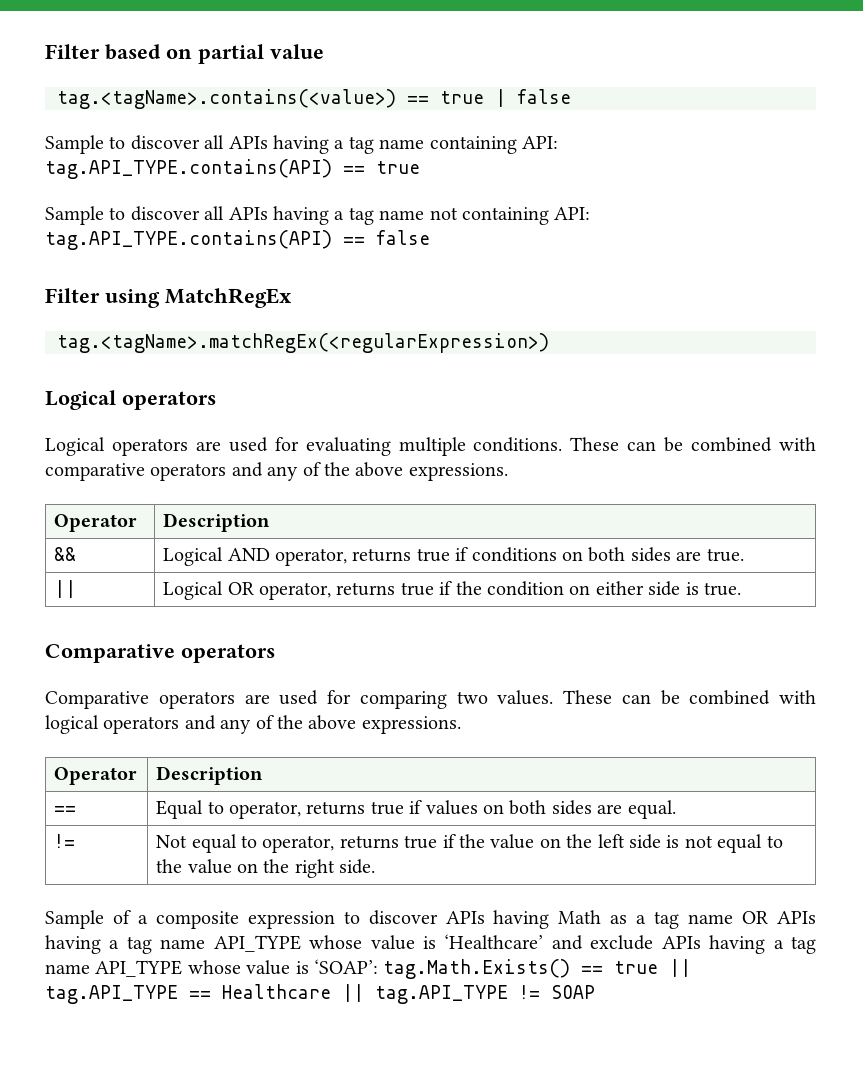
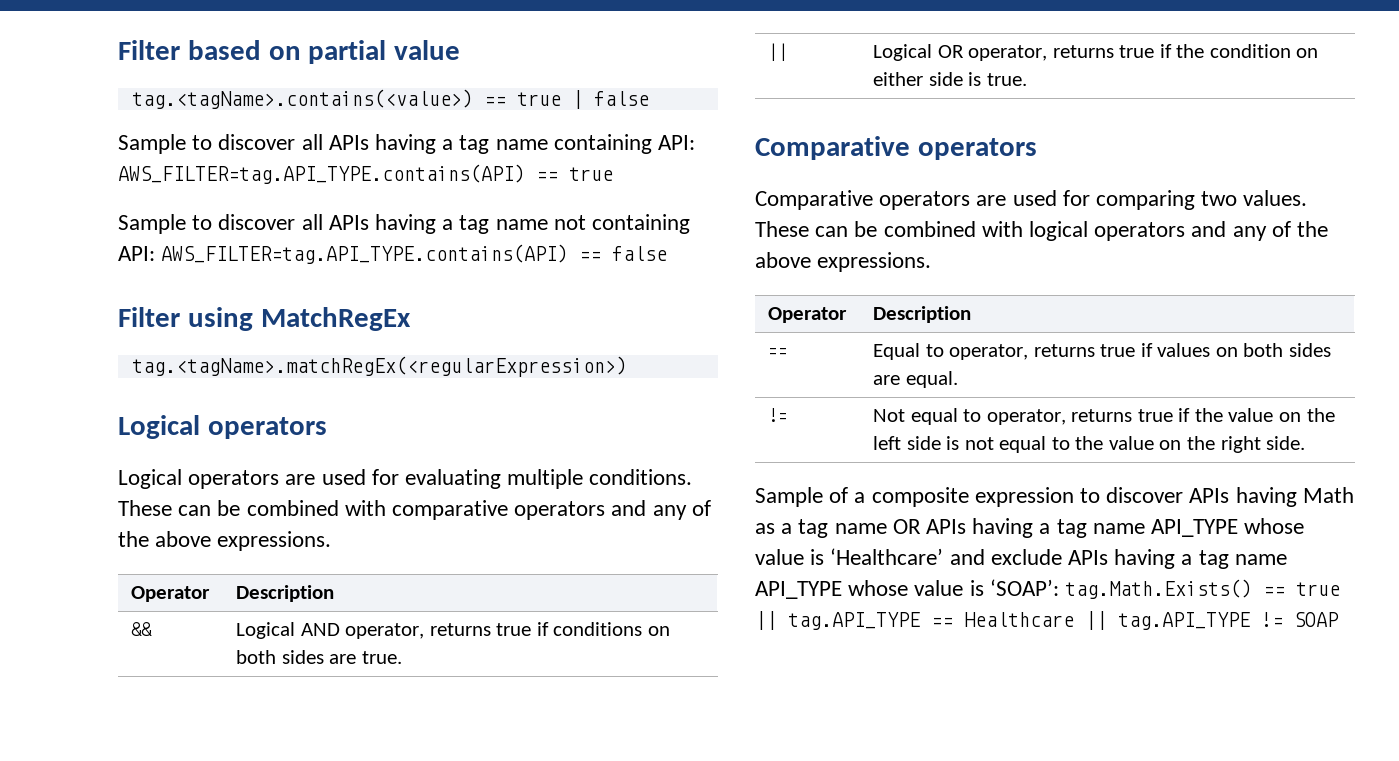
[45,159,332,179] tag.API_TYPE.contains(API) -> [118,164,525,184] AWS_FILTER=tag.API_TYPE.contains(API)
[45,230,332,250] tag.API_TYPE.contains(API) -> [161,244,569,264] AWS_FILTER=tag.API_TYPE.contains(API)

